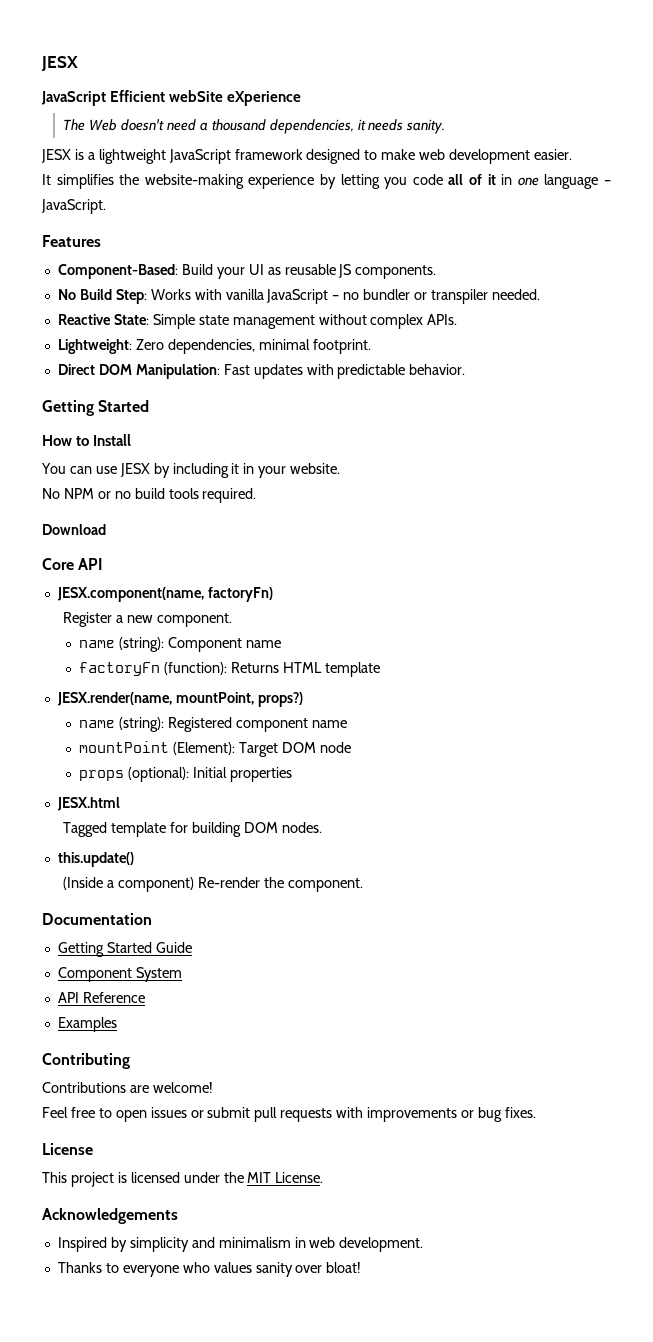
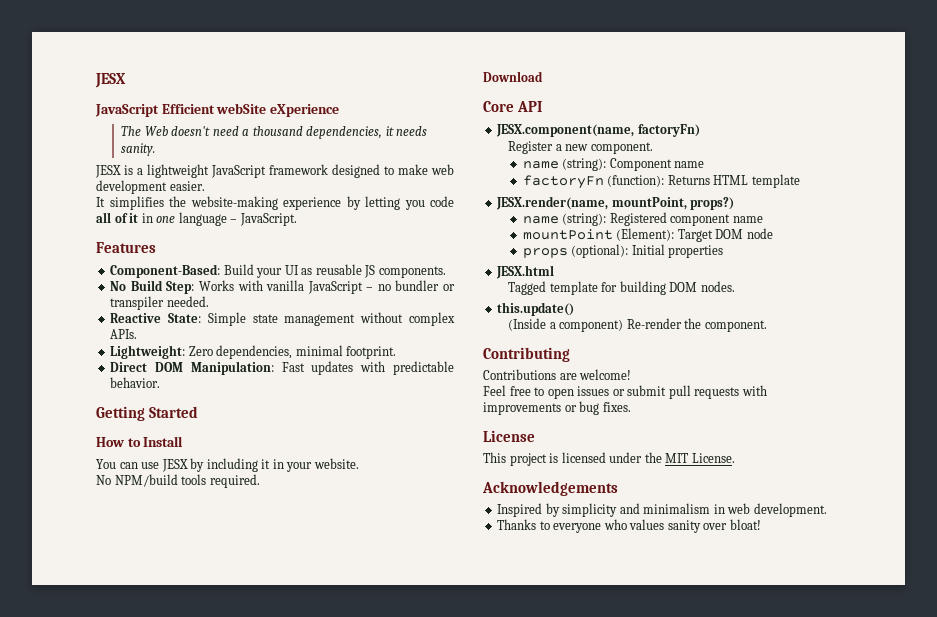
[63,488,165,499] NPM or no build -> [114,474,178,487] NPM/build
[42,913,152,925] [57,942,192,957] [57,967,182,982] [57,992,145,1003] [57,1017,117,1032] // Documentation // Getting Started Guide // Component System // API Reference // Examples -> (767, 326) none

